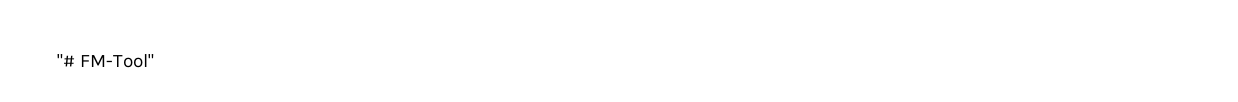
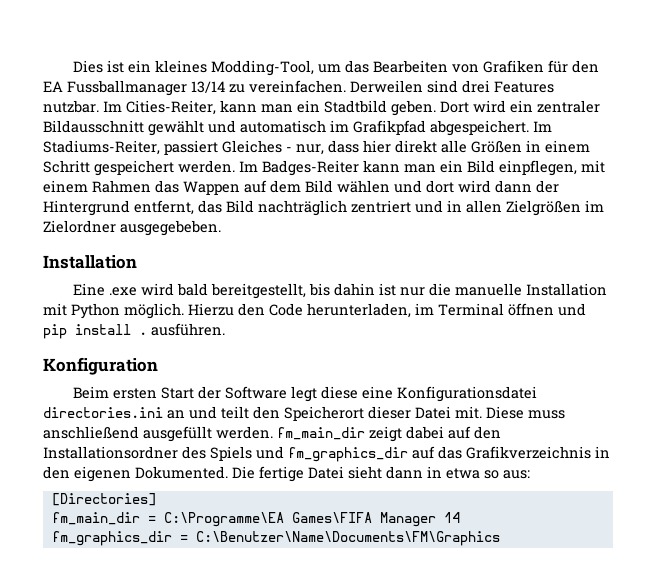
[57,54,155,68] "# FM-Tool" -> [73,60,600,76] [43,80,554,96] [43,100,600,116] [43,120,552,136] [43,140,590,155] [43,160,605,176] [43,180,559,195] [43,200,604,216] [43,220,221,236] [43,255,137,269] [73,283,608,299] [43,303,586,319] [43,323,225,339] [43,357,158,375] [73,386,538,402] [43,406,565,421] [43,426,501,442] [43,446,610,462] [43,466,530,482] [51,493,156,506] [51,512,460,527] [51,531,500,546] Dies ist ein kleines Modding-Tool, um das Bearbeiten von Grafiken für den EA Fussballmanager 13/14 zu vereinfachen. Derweilen sind drei Features nutzbar. Im Cities-Reiter, kann man ein Stadtbild geben. Dort wird ein zentraler Bildausschnitt gewählt und automatisch im Grafikpfad abgespeichert. Im Stadiums-Reiter, passiert Gleiches - nur, dass hier direkt alle Größen in einem Schritt gespeichert werden. Im Badges-Reiter kann man ein Bild einpflegen, mit einem Rahmen das Wappen auf dem Bild wählen und dort wird dann der Hintergrund entfernt, das Bild nachträglich zentriert und in allen Zielgrößen im Zielordner ausgegebeben. // Installation // Eine .exe wird bald bereitgestellt, bis dahin ist nur die manuelle Installation mit Python möglich. Hierzu den Code herunterladen, im Terminal öffnen und pip install . ausführen. // Konfiguration // Beim ersten Start der Software legt diese eine Konfigurationsdatei directories.ini an und teilt den Speicherort dieser Datei mit. Diese muss anschließend ausgefüllt werden. fm_main_dir zeigt dabei auf den Installationsordner des Spiels und fm_graphics_dir auf das Grafikverzeichnis in den eigenen Dokumented. Die fertige Datei sieht dann in etwa so aus: // [Directories] // fm_main_dir = C:\Programme\EA Games\FIFA Manager 14 // fm_graphics_dir = C:\Benutzer\Name\Documents\FM\Graphics

